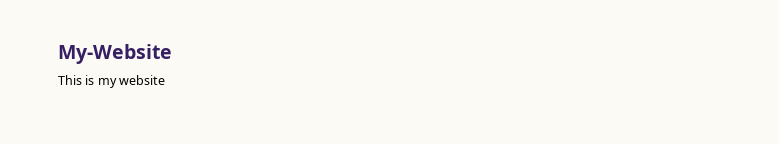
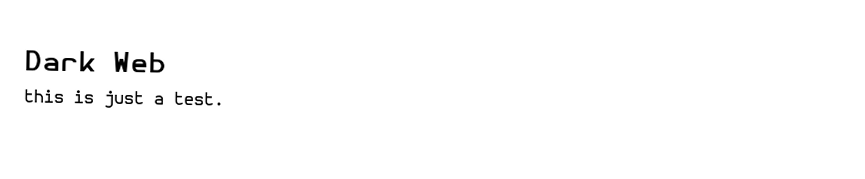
[58,44,172,64] [58,75,166,88] My-Website // This is my website -> [24,50,167,73] [23,89,224,109] Dark Web // this is just a test.

